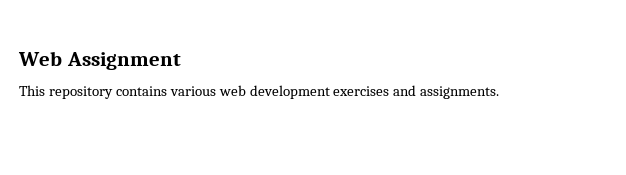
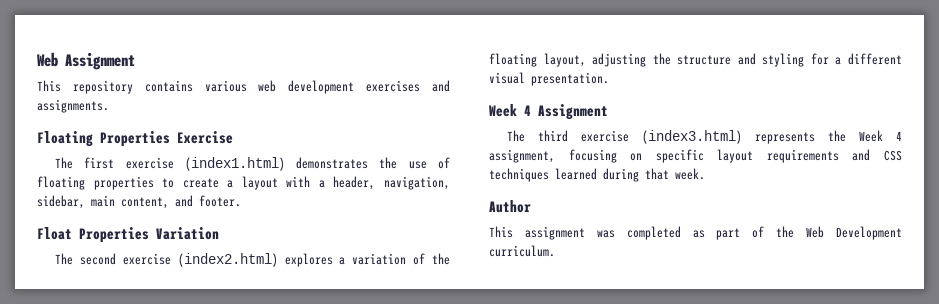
(500, 92) none -> [37,131,233,147] [55,157,451,171] [37,176,450,190] [37,195,241,209] [37,227,219,243] [55,253,451,267] [489,53,902,67] [489,72,609,86] [489,104,608,120] [507,130,902,144] [489,149,902,163] [489,168,705,182] [489,200,531,213] [489,226,902,240] [489,245,555,257] // Floating Properties Exercise // The first exercise (index1.html) demonstrates the use of floating properties to create a layout with a header, navigation, sidebar, main content, and footer. // Float Properties Variation // The second exercise (index2.html) explores a variation of the floating layout, adjusting the structure and styling for a different visual presentation. // Week 4 Assignment // The third exercise (index3.html) represents the Week 4 assignment, focusing on specific layout requirements and CSS techniques learned during that week. // Author // This assignment was completed as part of the Web Development curriculum.

